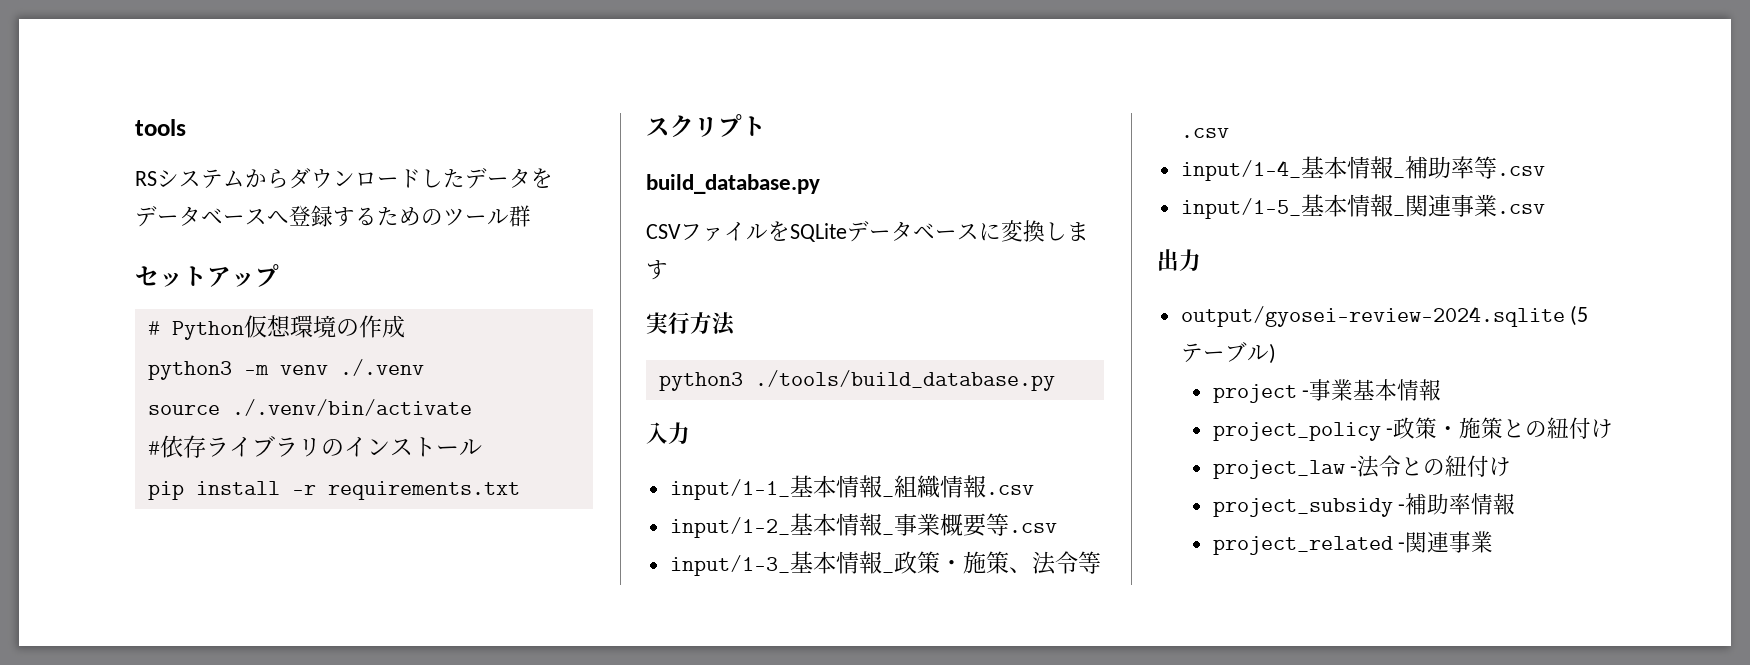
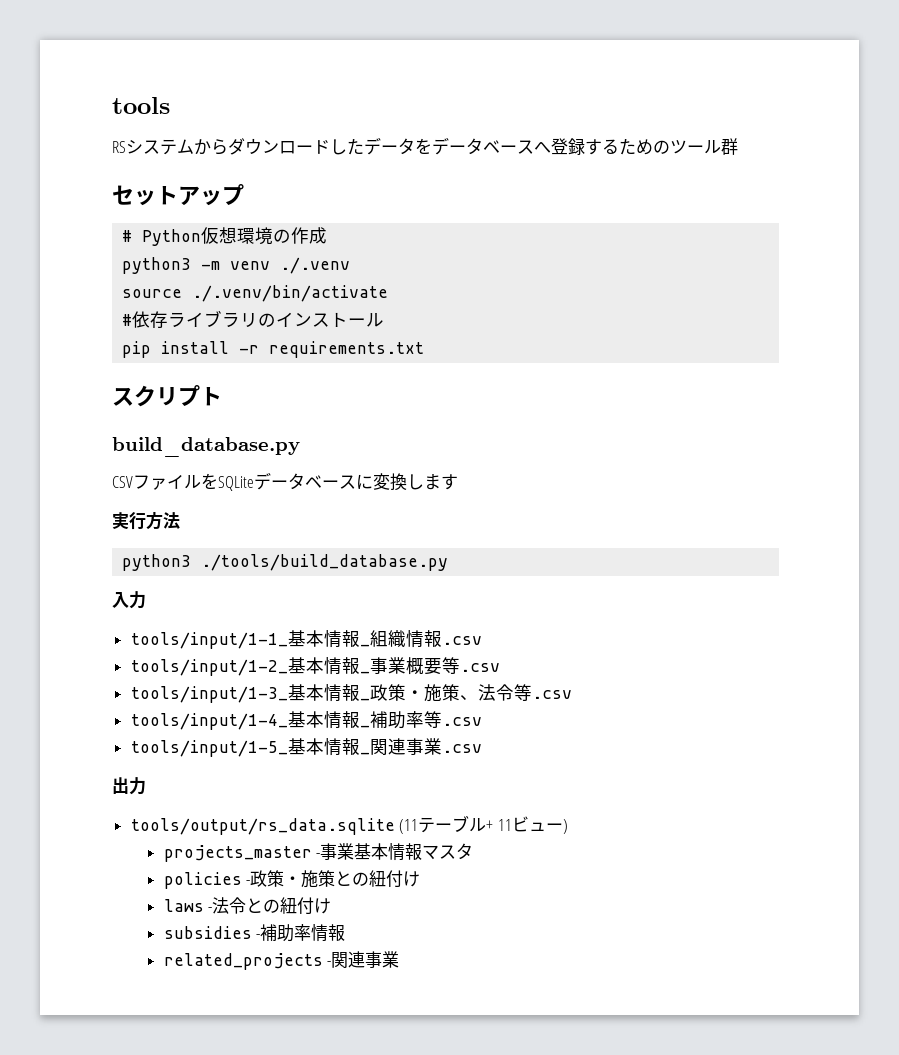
[669,479,790,500] input/1-1_ -> [130,632,288,649] tools/input/1-1_
[669,517,790,538] input/1-2_ -> [130,659,288,676] tools/input/1-2_
[669,555,790,576] input/1-3_ -> [130,686,288,703] tools/input/1-3_
[1180,160,1301,181] input/1-4_ -> [130,713,288,730] tools/input/1-4_
[1180,198,1301,219] input/1-5_ -> [130,740,288,757] tools/input/1-5_
[1180,305,1589,327] [1180,342,1269,362] output/gyosei-review-2024.sqlite (5テーブル -> [130,815,563,835] tools/output/rs_data.sqlite (11テーブル+ 11ビュー
[1212,384,1297,403] project -> [163,845,312,862] projects_master
[1212,422,1381,441] // project_policy -> [422,843,474,860] [163,872,242,889] マスタ // policies
[1212,460,1345,479] project_law -> [163,899,204,912] laws
[1212,498,1393,517] project_subsidy -> [163,926,252,939] subsidies
[1212,536,1393,555] project_related -> [163,953,323,970] related_projects

